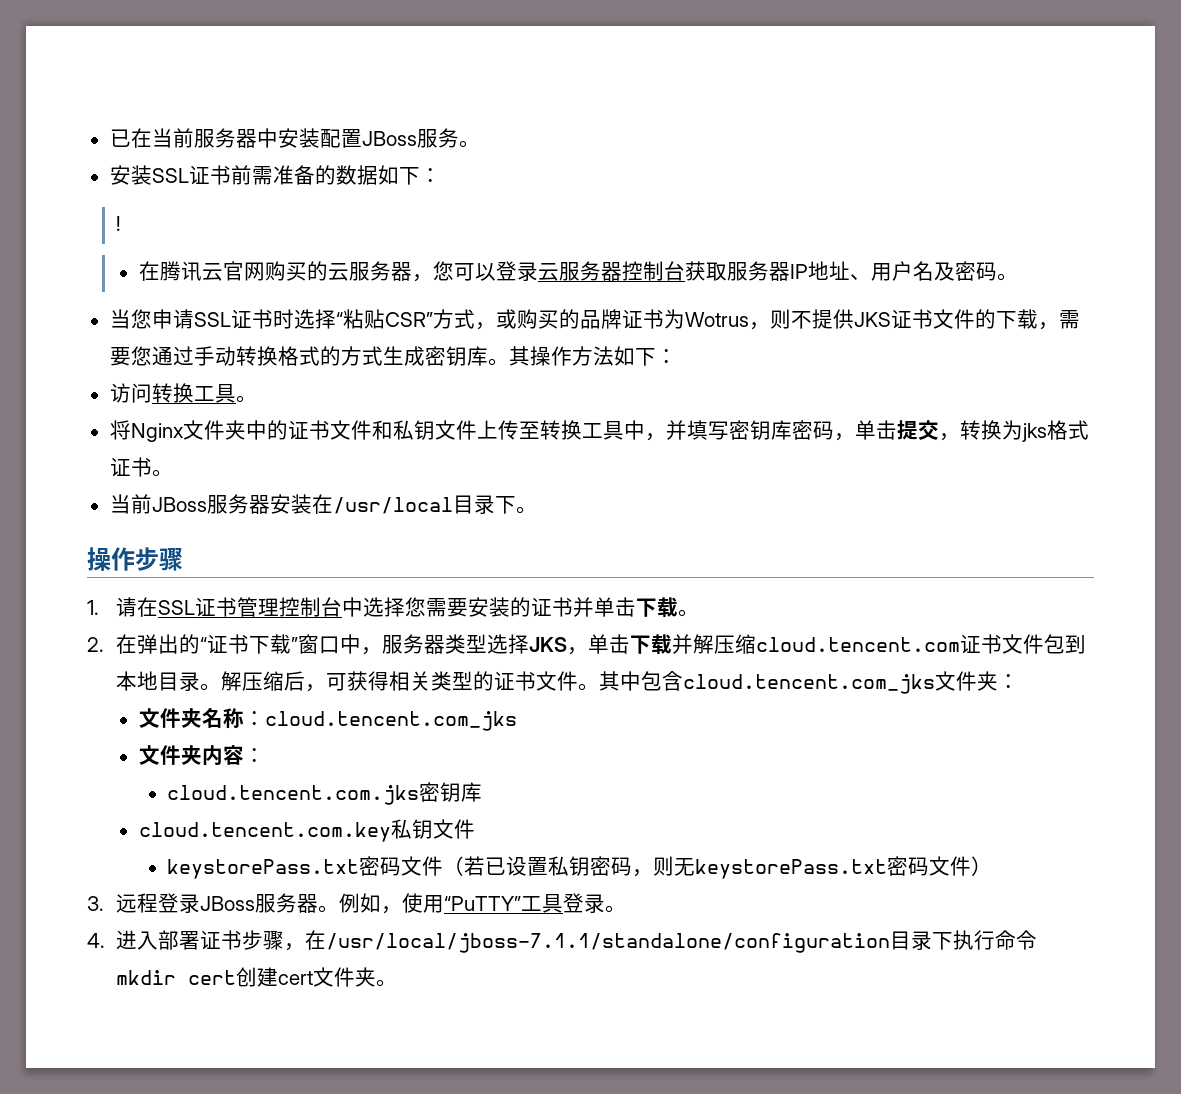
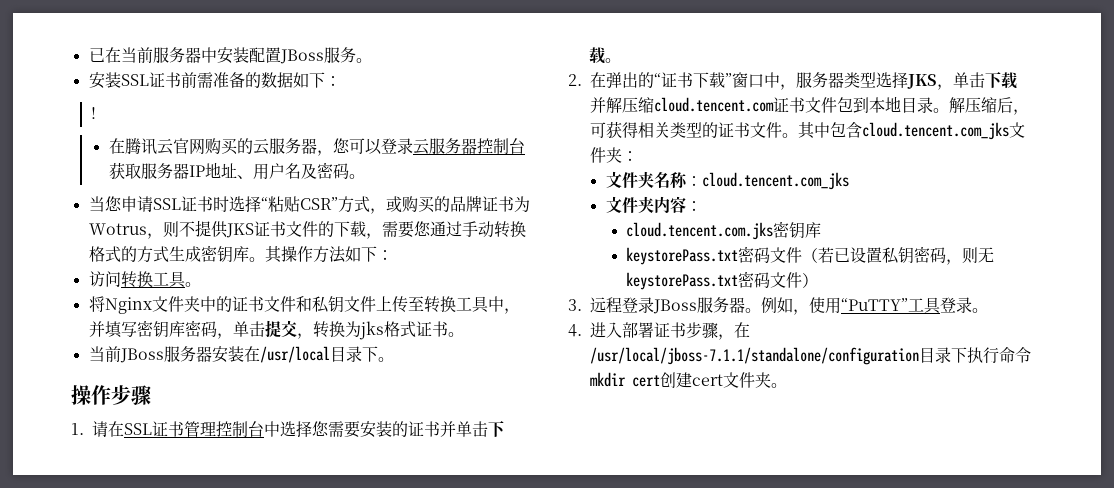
[138,819,475,842] // cloud.tencent.com.key私钥文件 -> (822, 230) none

